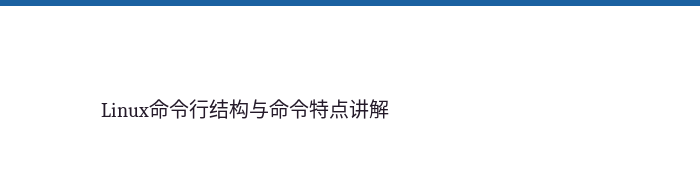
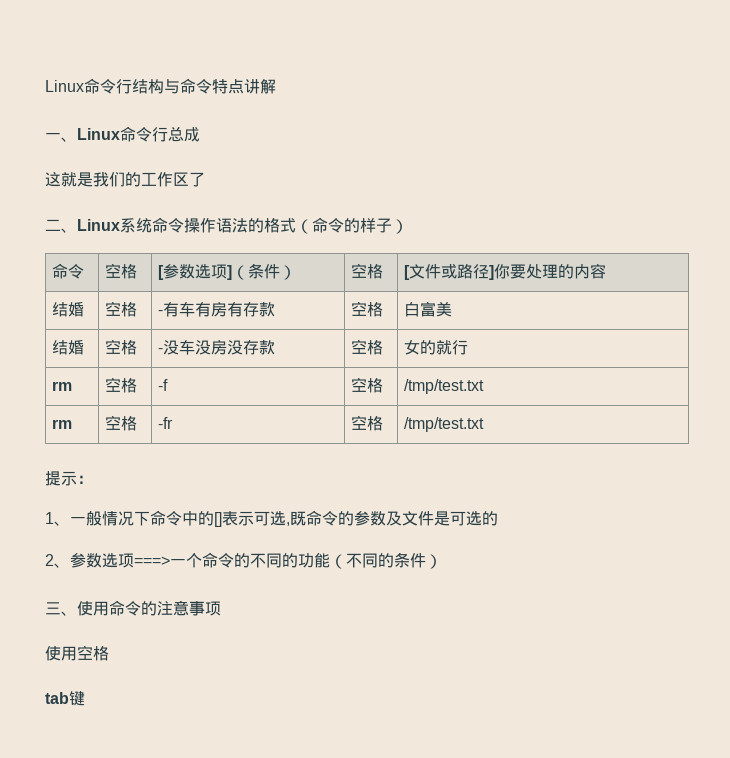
(389, 109) none -> [45,126,200,142] [45,172,205,187] [45,217,408,234] [52,263,85,279] [105,263,138,279] [158,263,297,280] [351,263,384,279] [404,263,607,280] [52,302,85,317] [105,301,138,317] [158,302,276,317] [351,301,384,317] [404,301,453,317] [52,340,85,355] [105,339,138,355] [158,340,276,355] [351,339,384,355] [404,340,469,355] [52,381,73,391] [105,377,138,393] [158,379,169,391] [351,377,384,393] [404,379,485,394] [52,419,73,429] [105,415,138,431] [158,417,174,429] [351,415,384,431] [404,417,485,432] [45,471,93,486] [45,510,498,527] [45,552,442,569] [45,600,221,616] [45,645,109,661] [45,691,85,706] // 一、Linux命令行总成 // 这就是我们的工作区了 // 二、Linux系统命令操作语法的格式（命令的样子） // 命令 | 空格 | [参数选项]（条件） | 空格 | [文件或路径]你要处理的内容 // 结婚 | 空格 | -有车有房有存款 | 空格 | 白富美 // 结婚 | 空格 | -没车没房没存款 | 空格 | 女的就行 // rm | 空格 | -f | 空格 | /tmp/test.txt // rm | 空格 | -fr | 空格 | /tmp/test.txt // 提示： // 1、一般情况下命令中的[]表示可选,既命令的参数及文件是可选的 // 2、参数选项===>一个命令的不同的功能（不同的条件） // 三、使用命令的注意事项 // 使用空格 // tab键

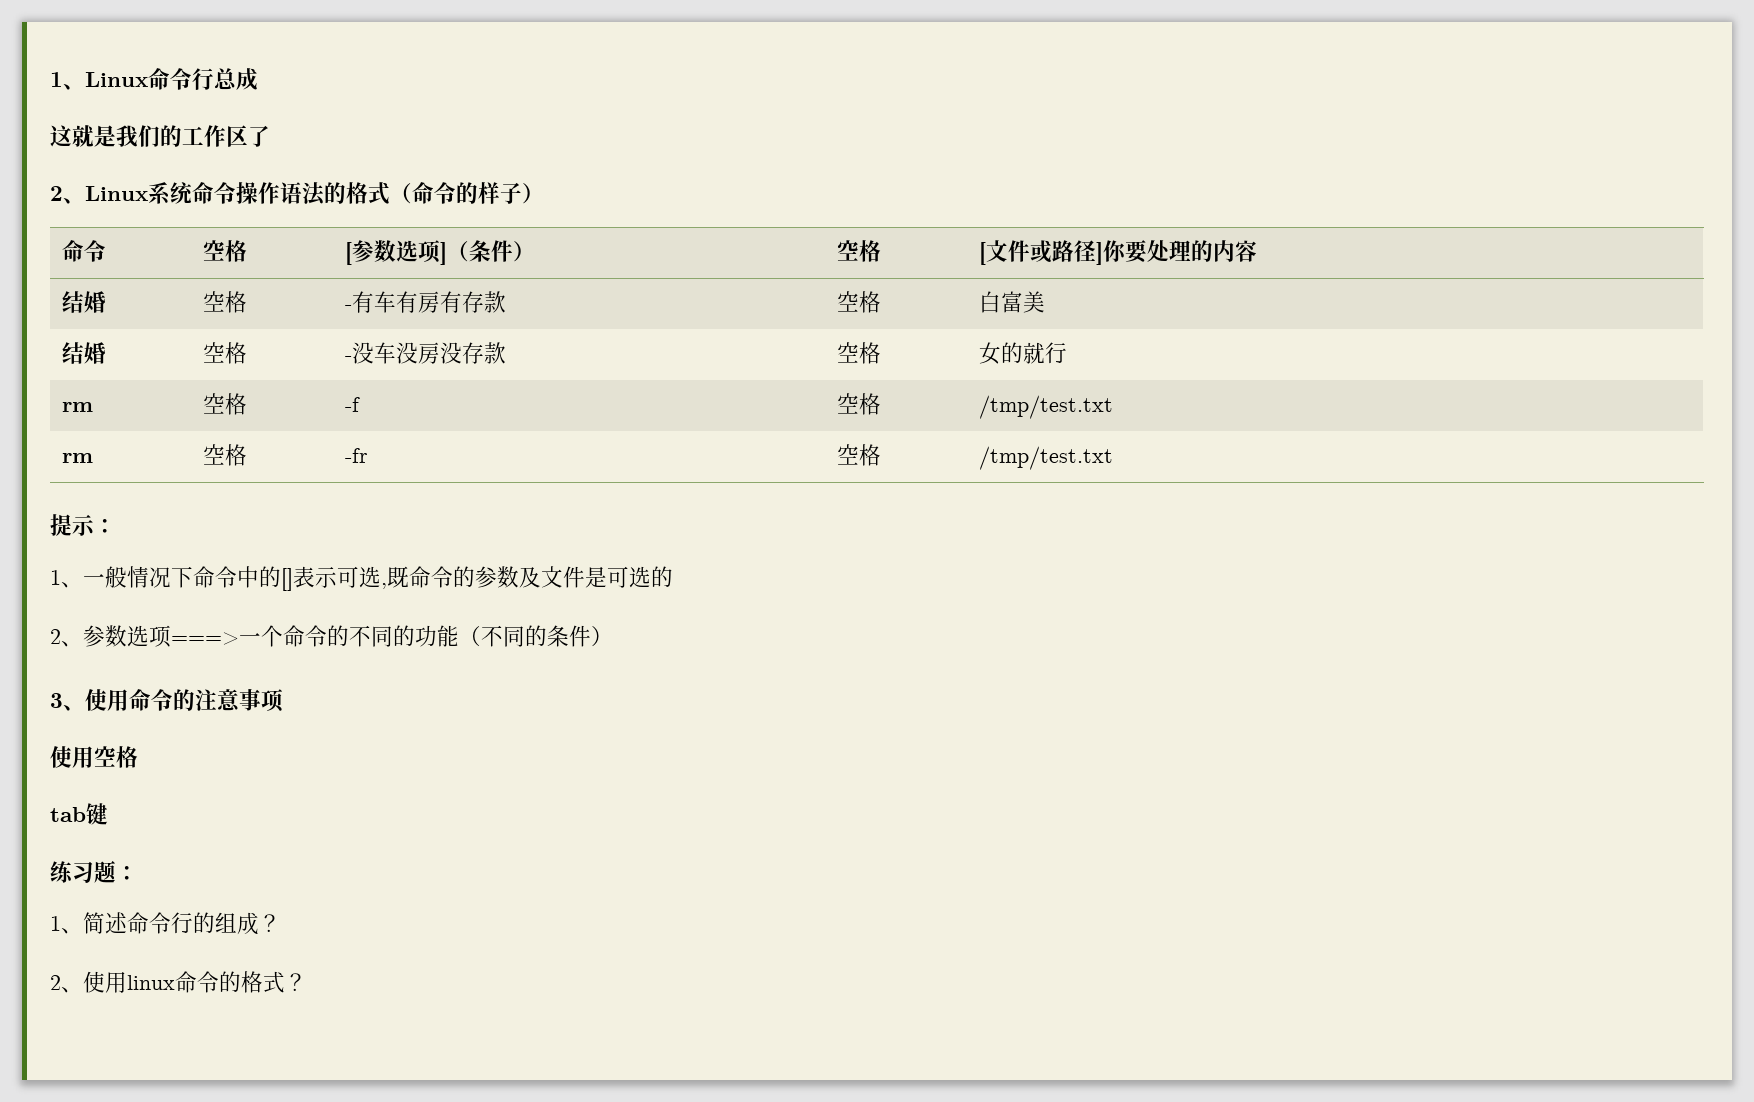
[45,78,276,94] [45,133,61,140] Linux命令行结构与命令特点讲解 // 一 -> [50,72,63,87] 1
[45,219,61,231] 二 -> [50,186,63,201] 2
[45,602,61,615] 三 -> [50,693,63,708] 3
(85, 698) none -> [50,860,138,883] [50,912,281,935] [50,971,307,993] // 练习题： // 1、简述命令行的组成？ // 2、使用linux命令的格式？

